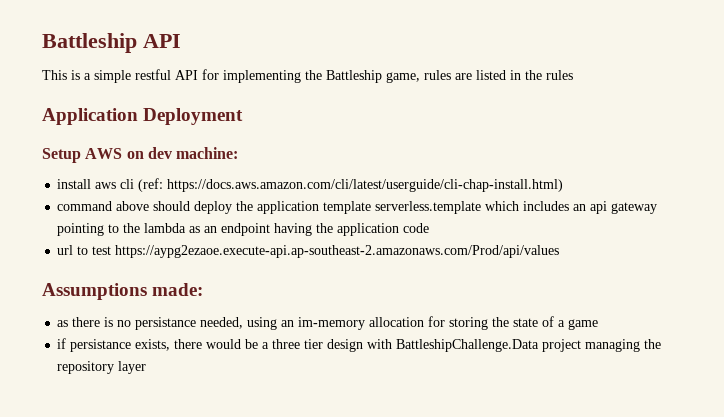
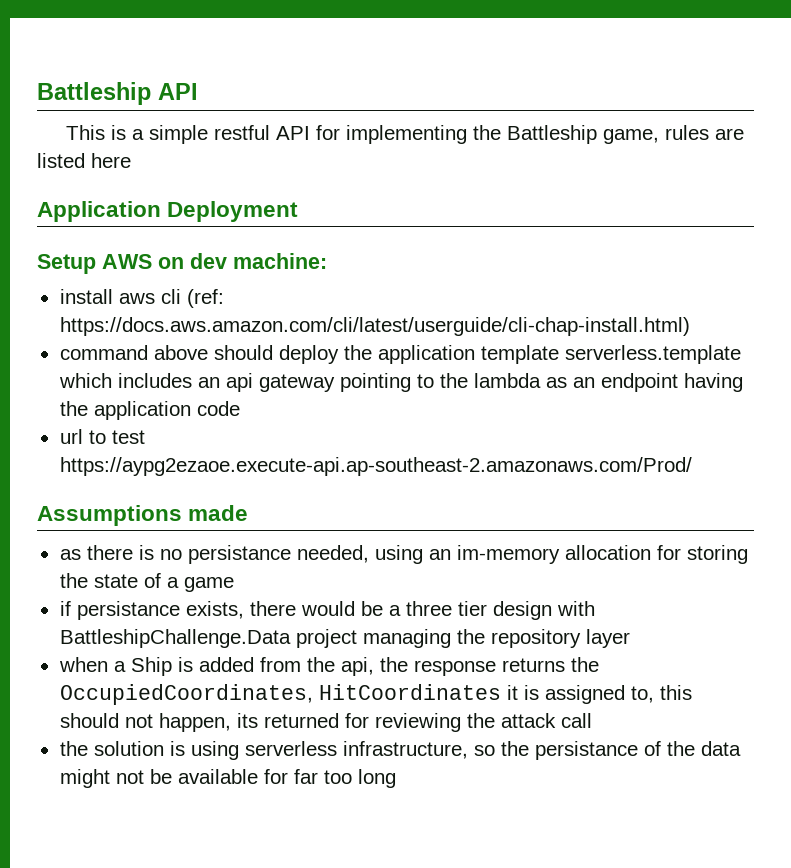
[510,70,573,80] in the rules -> [91,153,131,168] here
[115,245,560,258] https://aypg2ezaoe.execute-api.ap-southeast-2.amazonaws.com/Prod/api/values -> [59,457,692,476] https://aypg2ezaoe.execute-api.ap-southeast-2.amazonaws.com/Prod/
[152,283,204,296] made: -> [188,505,249,521] made
(147, 367) none -> [58,657,599,676] [59,684,692,705] [59,713,592,732] [59,741,741,760] [59,769,396,788] // when a Ship is added from the api, the response returns the OccupiedCoordinates, HitCoordinates it is assigned to, this should not happen, its returned for reviewing the attack call // the solution is using serverless infrastructure, so the persistance of the data might not be available for far too long

